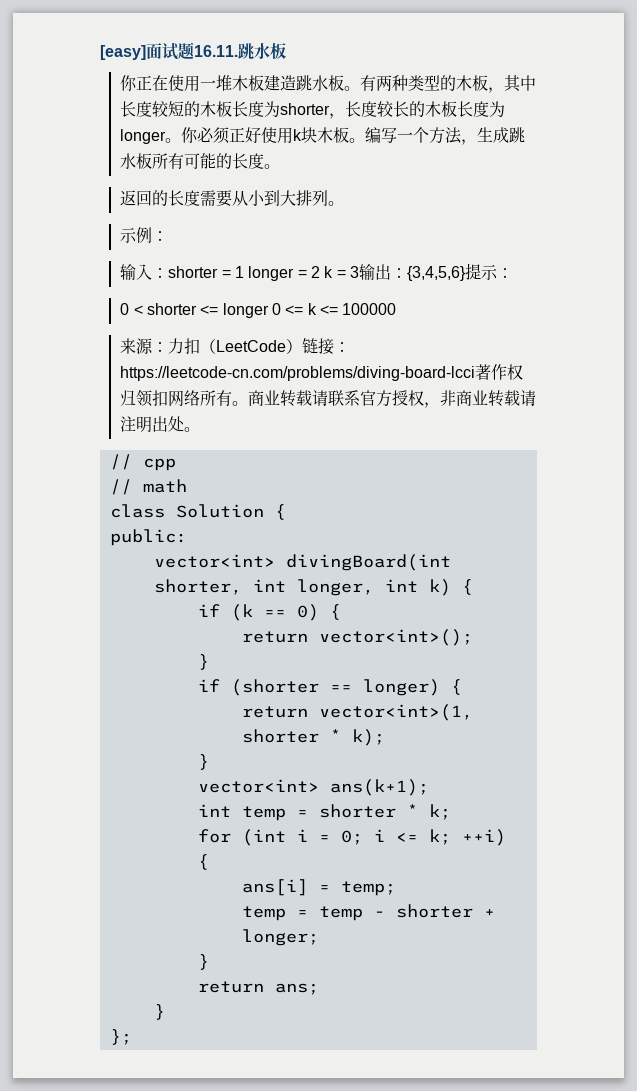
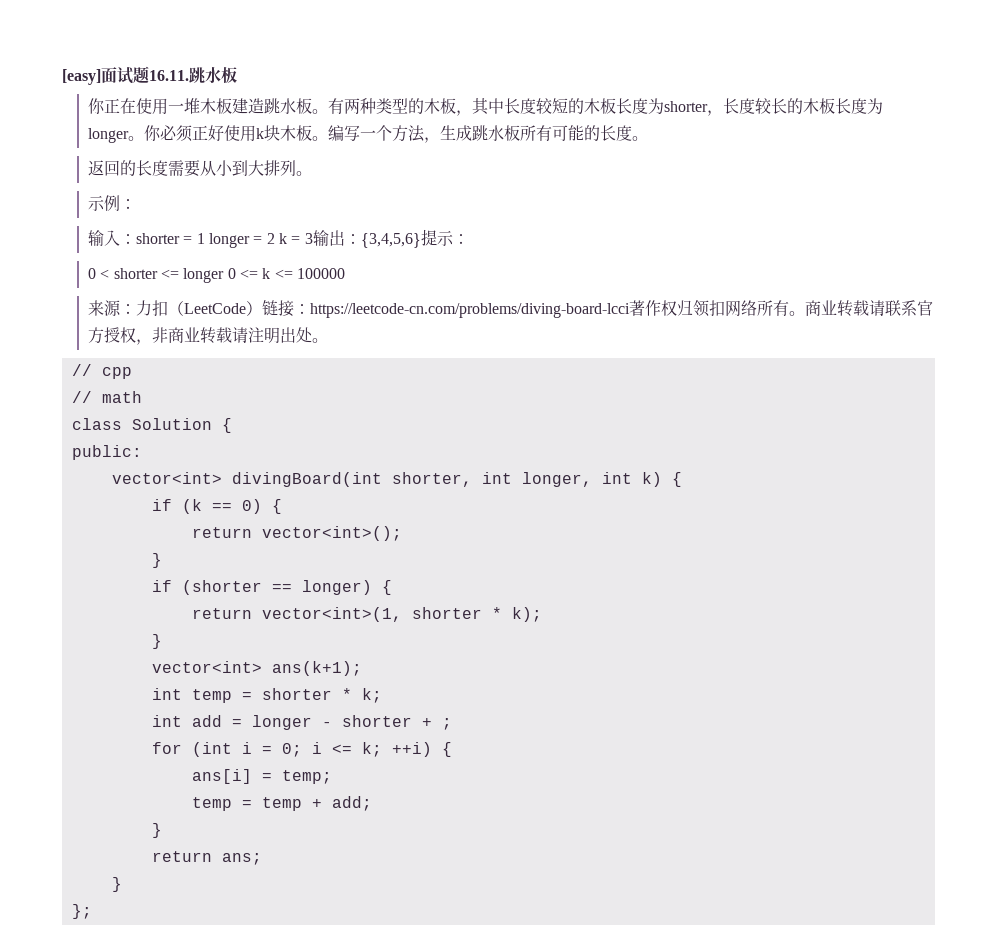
(451, 812) none -> [151,715,452,730] // int add = longer - shorter + ;
[373,904,495,918] [241,929,319,946] - shorter + longer; -> [311,796,372,811] + add;

